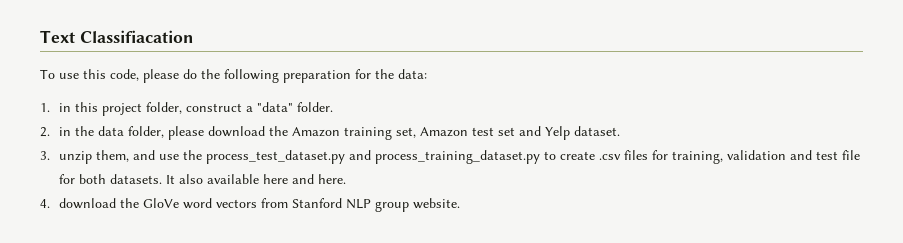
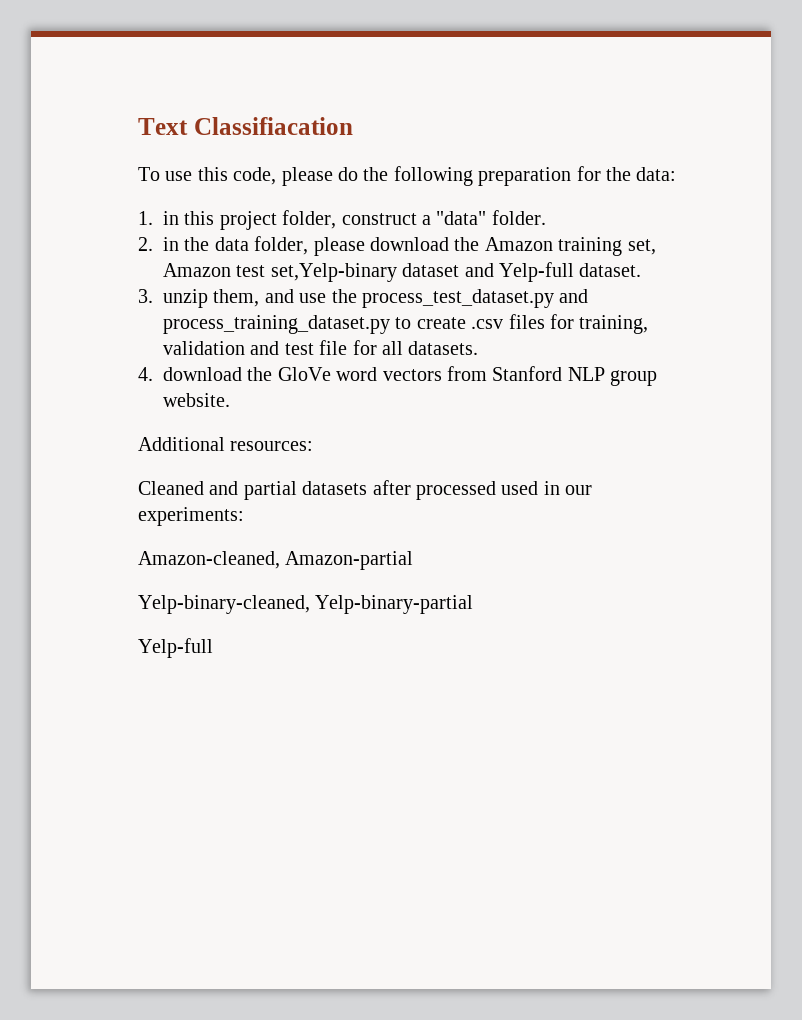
[497,126,570,140] set and Yelp -> [270,262,574,282] set,Yelp-binary dataset and Yelp-full
[78,174,106,184] both -> [382,341,403,355] all
[165,174,346,184] It also available here and here. -> (479, 348) none
(460, 203) none -> [138,437,314,451] [138,480,593,500] [138,507,244,526] [138,551,414,570] [138,595,474,614] [138,638,213,658] // Additional resources: // Cleaned and partial datasets after processed used in our experiments: // Amazon-cleaned, Amazon-partial // Yelp-binary-cleaned, Yelp-binary-partial // Yelp-full

